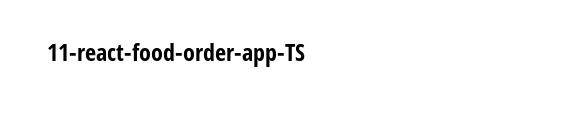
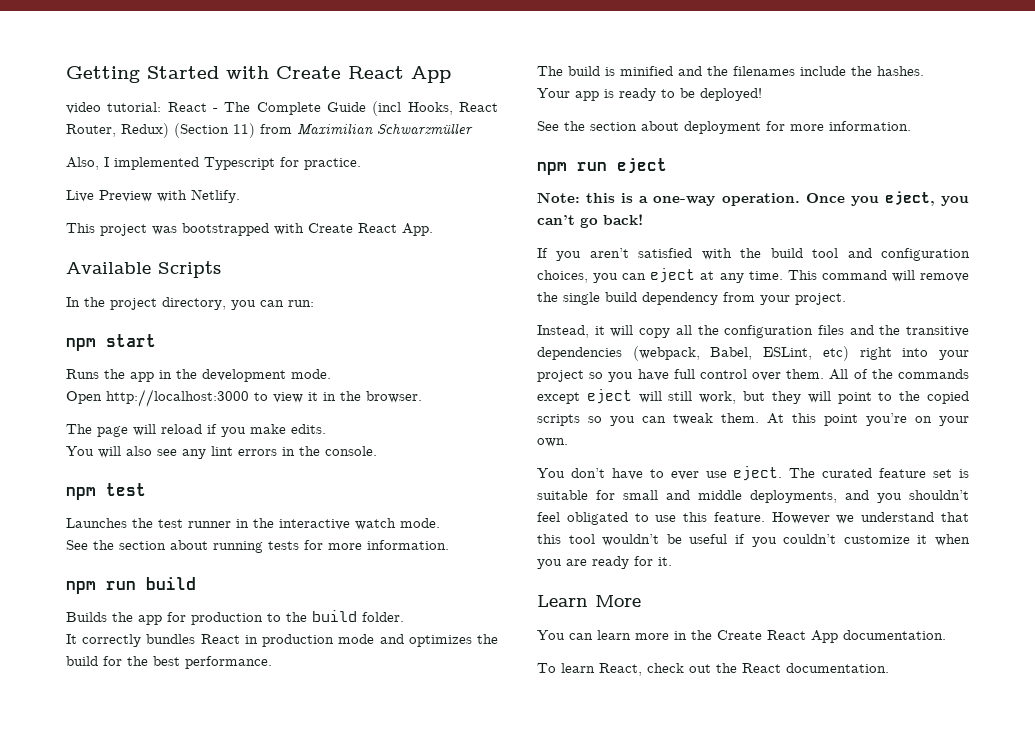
[47,43,305,67] 11-react-food-order-app-TS -> [66,66,451,83] [66,101,498,116] [66,123,473,138] [66,157,361,170] [66,189,240,203] [66,223,433,236] [66,261,221,278] [66,297,314,310] [66,334,156,351] [66,369,331,382] [66,389,422,407] [66,424,326,437] [66,446,377,459] [66,483,146,500] [66,518,440,530] [66,540,449,553] [66,577,196,594] [66,610,404,625] [66,634,499,647] [66,656,272,669] [537,66,924,76] [537,88,762,101] [537,121,911,134] [537,158,667,175] [537,191,969,206] [537,214,643,228] [537,248,970,261] [537,268,969,283] [537,292,846,305] [537,325,969,338] [537,346,969,361] [537,369,969,382] [537,389,969,404] [537,413,969,426] [537,438,568,447] [537,466,970,481] [537,490,969,503] [537,512,969,525] [537,534,970,547] [537,556,672,569] [537,595,641,607] [537,630,946,643] [537,663,889,676] Getting Started with Create React App // video tutorial: React - The Complete Guide (incl Hooks, React Router, Redux) (Section 11) from Maximilian Schwarzmüller // Also, I implemented Typescript for practice. // Live Preview with Netlify. // This project was bootstrapped with Create React App. // Available Scripts // In the project directory, you can run: // npm start // Runs the app in the development mode. // Open http://localhost:3000 to view it in the browser. // The page will reload if you make edits. // You will also see any lint errors in the console. // npm test // Launches the test runner in the interactive watch mode. // See the section about running tests for more information. // npm run build // Builds the app for production to the build folder. // It correctly bundles React in production mode and optimizes the build for the best performance. // The build is minified and the filenames include the hashes. // Your app is ready to be deployed! // See the section about deployment for more information. // npm run eject // Note: this is a one-way operation. Once you eject, you can’t go back! // If you aren’t satisfied with the build tool and configuration choices, you can eject at any time. This command will remove the single build dependency from your project. // Instead, it will copy all the configuration files and the transitive dependencies (webpack, Babel, ESLint, etc) right into your project so you have full control over them. All of the commands except eject will still work, but they will point to the copied scripts so you can tweak them. At this point you’re on your own. // You don’t have to ever use eject. The curated feature set is suitable for small and middle deployments, and you shouldn’t feel obligated to use this feature. However we understand that this tool wouldn’t be useful if you couldn’t customize it when you are ready for it. // Learn More // You can learn more in the Create React App documentation. // To learn React, check out the React documentation.

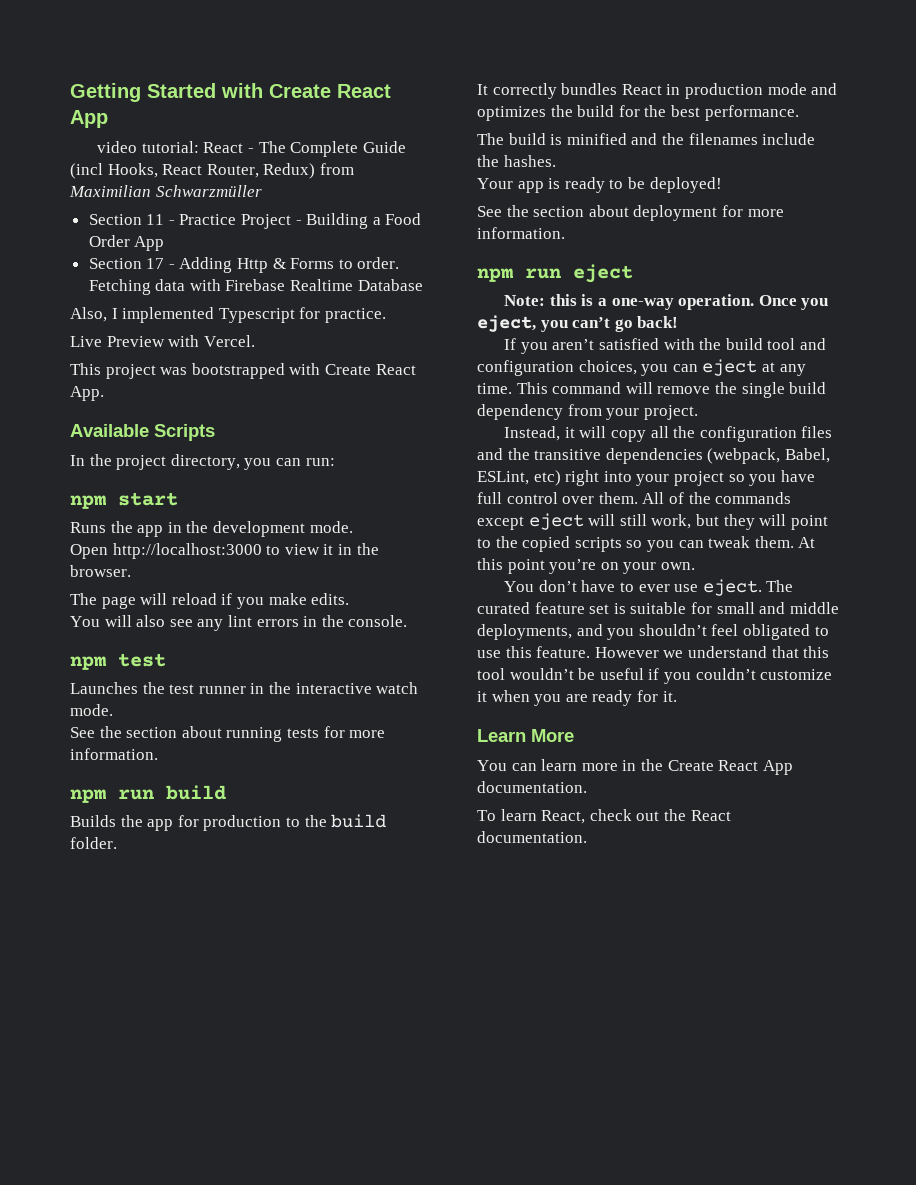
[174,123,255,138] (Section 11) -> (316, 171) none
(473, 129) none -> [88,213,422,229] [88,235,165,251] [88,257,400,273] [88,279,423,295] // Section 11 - Practice Project - Building a Food Order App // Section 17 - Adding Http & Forms to order. Fetching data with Firebase Realtime Database
[191,189,240,203] Netlify. -> [203,335,255,347] Vercel.

